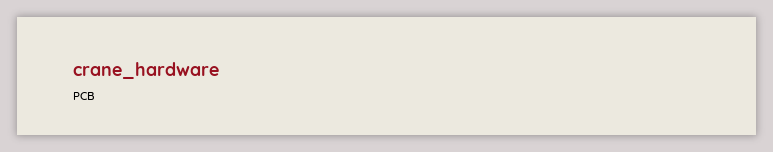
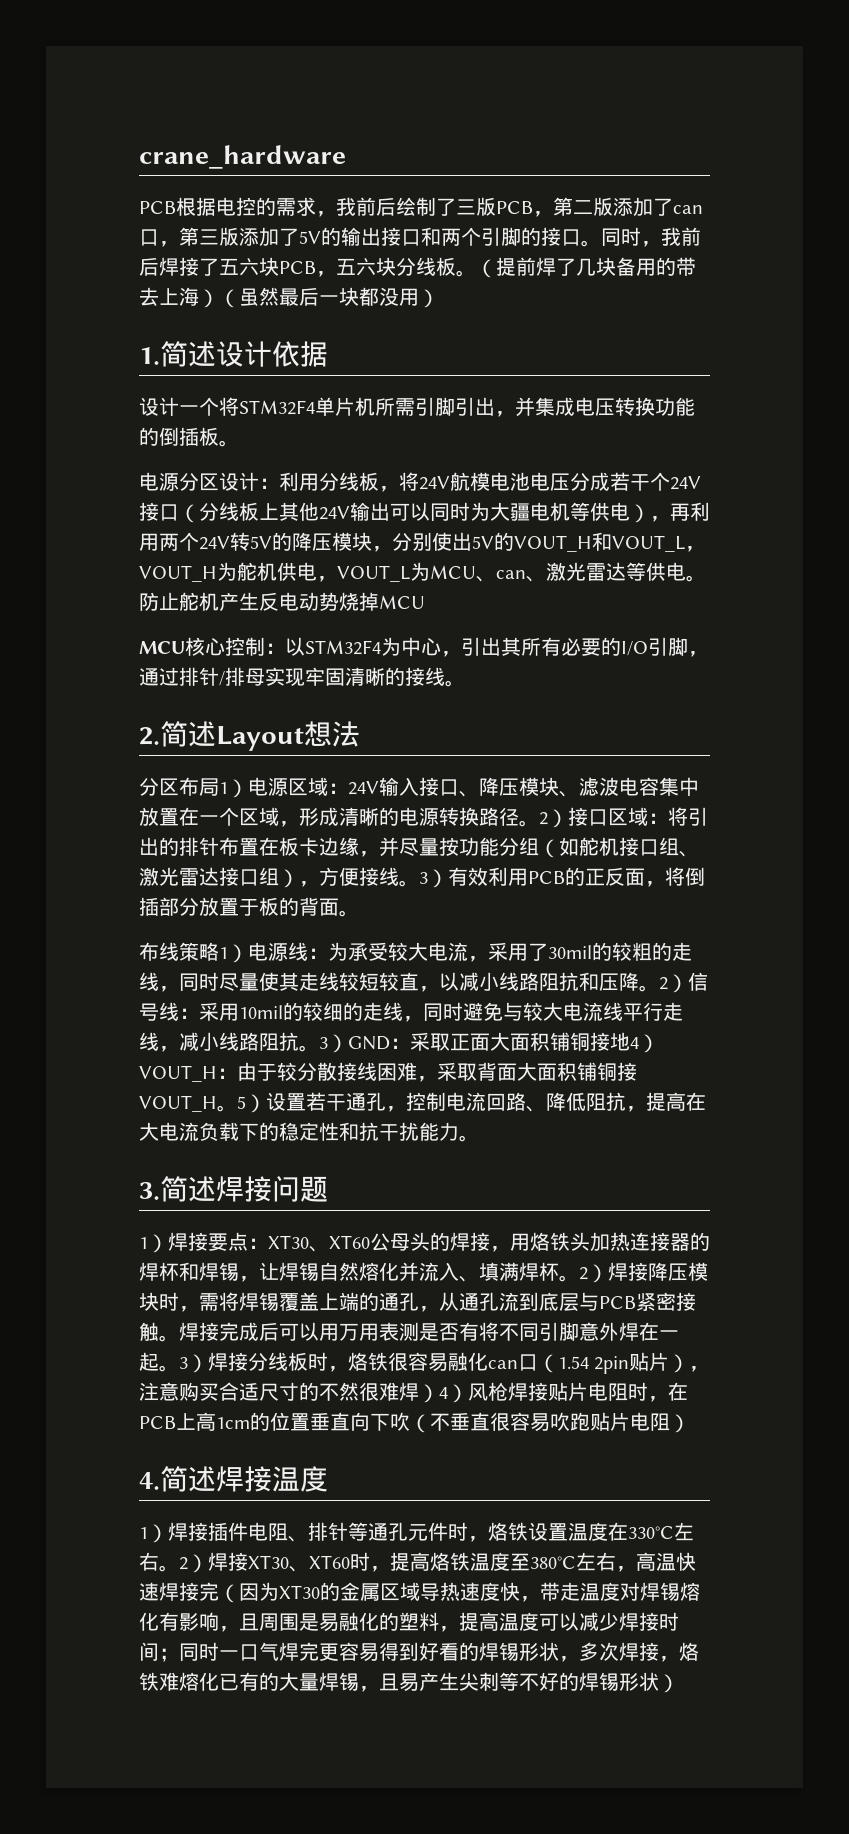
(95, 96) none -> [176,197,703,217] [139,227,701,247] [139,257,696,278] [139,287,439,308] [139,341,328,367] [139,397,695,417] [139,427,239,447] [139,472,701,492] [139,502,710,523] [139,532,705,552] [139,562,706,582] [139,592,425,611] [139,637,708,657] [139,667,465,687] [139,721,360,751] [139,777,699,798] [139,807,708,828] [139,837,699,858] [139,867,705,888] [139,897,359,917] [139,942,692,963] [139,972,708,993] [139,1002,683,1022] [139,1032,659,1053] [139,1062,637,1082] [139,1092,706,1113] [139,1122,479,1142] [139,1176,328,1202] [139,1232,710,1253] [139,1262,708,1283] [139,1292,696,1312] [139,1322,679,1342] [139,1352,710,1374] [139,1382,688,1403] [139,1412,690,1433] [139,1466,328,1492] [139,1522,694,1543] [139,1552,696,1573] [139,1582,700,1603] [139,1612,679,1632] [139,1642,699,1662] [139,1672,679,1693] 根据电控的需求，我前后绘制了三版PCB，第二版添加了can口，第三版添加了5V的输出接口和两个引脚的接口。同时，我前后焊接了五六块PCB，五六块分线板。（提前焊了几块备用的带去上海）（虽然最后一块都没用） // 1.简述设计依据 // 设计一个将STM32F4单片机所需引脚引出，并集成电压转换功能的倒插板。 // 电源分区设计：利用分线板，将24V航模电池电压分成若干个24V接口（分线板上其他24V输出可以同时为大疆电机等供电），再利用两个24V转5V的降压模块，分别使出5V的VOUT_H和VOUT_L，VOUT_H为舵机供电，VOUT_L为MCU、can、激光雷达等供电。防止舵机产生反电动势烧掉MCU // MCU核心控制：以STM32F4为中心，引出其所有必要的I/O引脚，通过排针/排母实现牢固清晰的接线。 // 2.简述Layout想法 // 分区布局1）电源区域：24V输入接口、降压模块、滤波电容集中放置在一个区域，形成清晰的电源转换路径。2）接口区域：将引出的排针布置在板卡边缘，并尽量按功能分组（如舵机接口组、激光雷达接口组），方便接线。3）有效利用PCB的正反面，将倒插部分放置于板的背面。 // 布线策略1）电源线：为承受较大电流，采用了30mil的较粗的走线，同时尽量使其走线较短较直，以减小线路阻抗和压降。2）信号线：采用10mil的较细的走线，同时避免与较大电流线平行走线，减小线路阻抗。3）GND：采取正面大面积铺铜接地4）VOUT_H：由于较分散接线困难，采取背面大面积铺铜接VOUT_H。5）设置若干通孔，控制电流回路、降低阻抗，提高在大电流负载下的稳定性和抗干扰能力。 // 3.简述焊接问题 // 1）焊接要点：XT30、XT60公母头的焊接，用烙铁头加热连接器的焊杯和焊锡，让焊锡自然熔化并流入、填满焊杯。2）焊接降压模块时，需将焊锡覆盖上端的通孔，从通孔流到底层与PCB紧密接触。焊接完成后可以用万用表测是否有将不同引脚意外焊在一起。3）焊接分线板时，烙铁很容易融化can口（1.54 2pin贴片），注意购买合适尺寸的不然很难焊）4）风枪焊接贴片电阻时，在PCB上高1cm的位置垂直向下吹（不垂直很容易吹跑贴片电阻） // 4.简述焊接温度 // 1）焊接插件电阻、排针等通孔元件时，烙铁设置温度在330°C左右。2）焊接XT30、XT60时，提高烙铁温度至380°C左右，高温快速焊接完（因为XT30的金属区域导热速度快，带走温度对焊锡熔化有影响，且周围是易融化的塑料，提高温度可以减少焊接时间；同时一口气焊完更容易得到好看的焊锡形状，多次焊接，烙铁难熔化已有的大量焊锡，且易产生尖刺等不好的焊锡形状）

